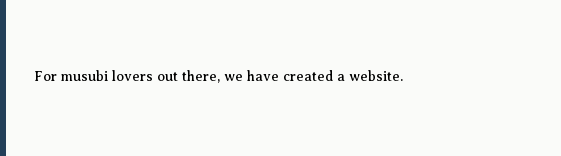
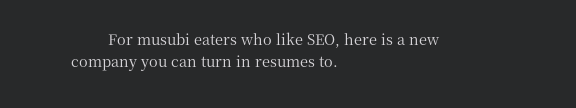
[112,70,403,83] lovers out there, we have created a website. -> [194,32,441,48] [71,55,338,71] eaters who like SEO, here is a new company you can turn in resumes to.

